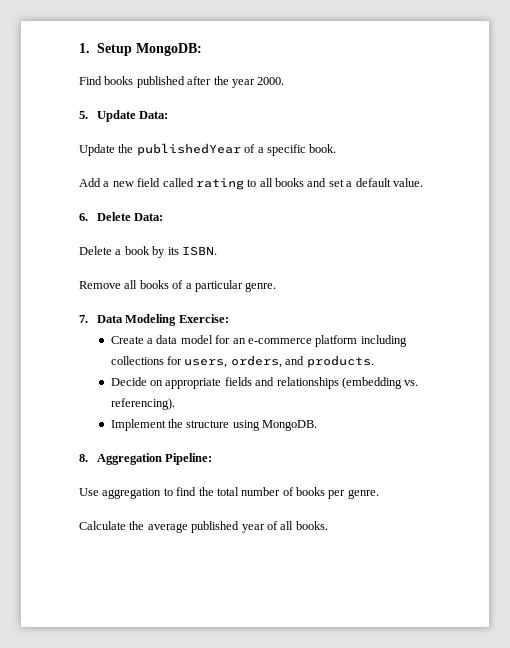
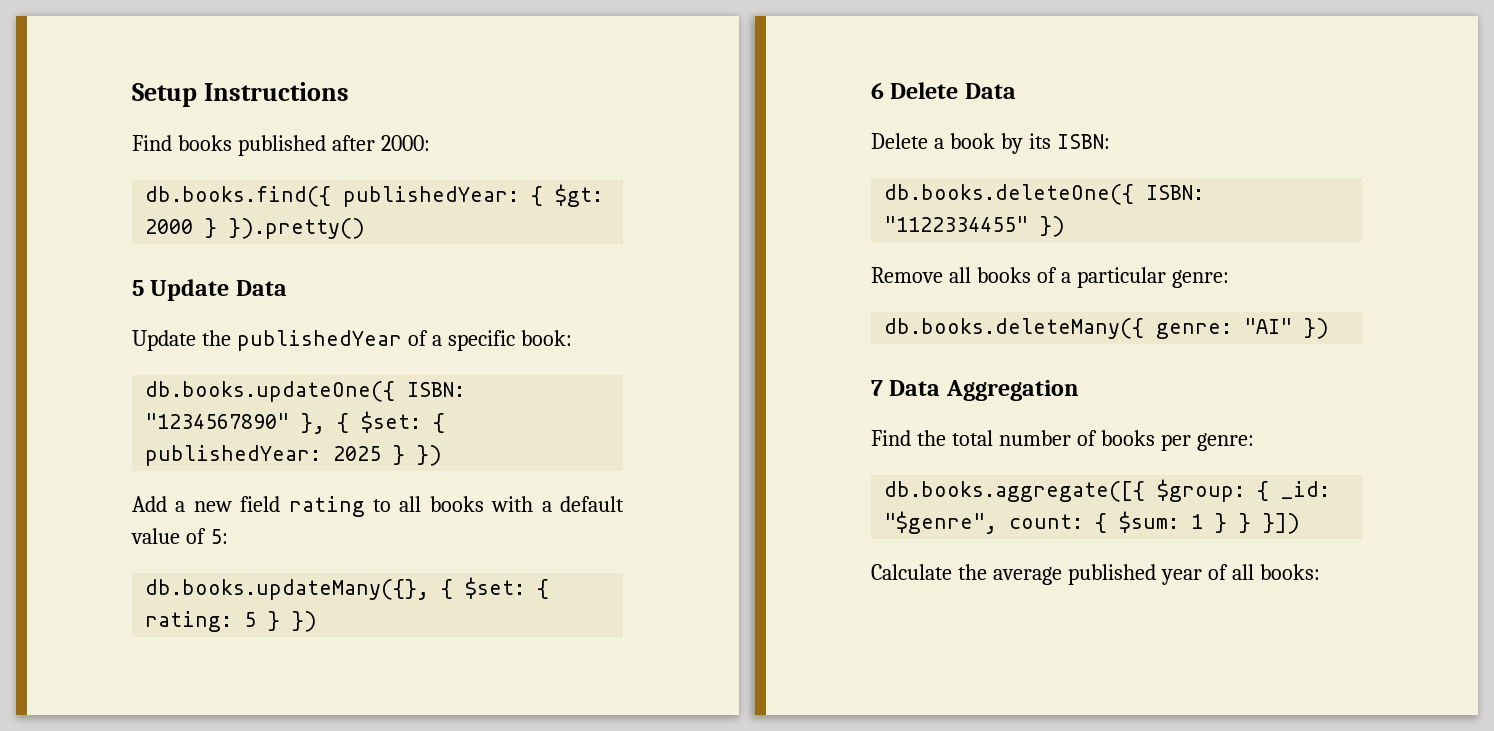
[79,43,202,56] 1. Setup MongoDB: -> [132,82,349,107] Setup Instructions
[213,76,285,88] [79,110,169,122] the year 2000. // 5. Update Data: -> [380,135,430,151] [145,184,604,207] [145,218,366,239] [132,279,287,301] 2000: // db.books.find({ publishedYear: { $gt: 2000 } }).pretty() // 5 Update Data
[309,144,337,153] book. -> [520,330,572,346] [145,381,466,402] [145,411,446,434] [145,445,443,466] book: // db.books.updateOne({ ISBN: "1234567890" }, { $set: { publishedYear: 2025 } })
[162,178,194,187] called -> (281, 504) none
[307,178,423,187] [79,212,164,221] and set a default value. // 6. Delete Data: -> [491,496,624,512] [131,528,228,544] [145,577,550,600] [145,611,318,632] [871,82,1016,99] with a default value of 5: // db.books.updateMany({}, { $set: { rating: 5 } }) // 6 Delete Data
[181,246,217,256] ISBN. -> [1056,134,1110,149] [884,184,1205,205] [884,216,1066,237] ISBN: // db.books.deleteOne({ ISBN: "1122334455" })
[245,282,277,292] [79,314,229,326] [110,335,407,347] [110,355,374,368] [110,377,419,389] [110,398,175,410] [110,419,318,431] [79,453,213,465] [79,487,197,499] genre. // 7. Data Modeling Exercise: // Create a data model for an e-commerce platform including collections for users, orders, and products. // Decide on appropriate fields and relationships (embedding vs. referencing). // Implement the structure using MongoDB. // 8. Aggregation Pipeline: // Use aggregation to find -> [1171,270,1229,288] [884,318,1330,339] [871,380,1079,401] [871,430,911,446] genre: // db.books.deleteMany({ genre: "AI" }) // 7 Data Aggregation // Find
[347,489,379,499] genre. -> [1196,433,1254,451] [884,479,1331,502] [884,511,1301,534] genre: // db.books.aggregate([{ $group: { _id: "$genre", count: { $sum: 1 } } }])
[295,521,328,530] books. -> [1259,564,1320,580] books:

